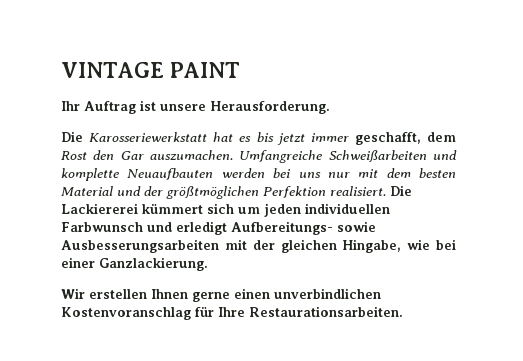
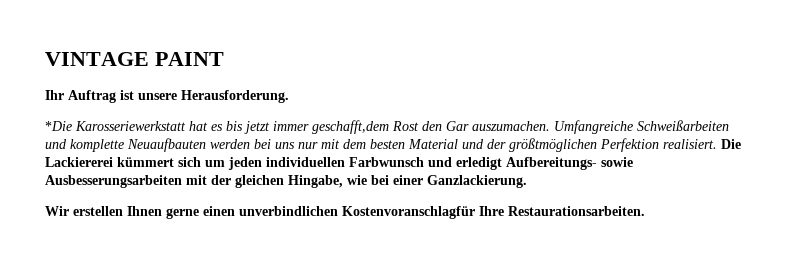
[61,131,83,142] Die -> [45,121,72,131] *Die
[354,132,456,145] geschafft, dem -> [312,120,389,134] geschafft,dem
[61,307,214,320] Kostenvoranschlag für -> [342,206,475,219] Kostenvoranschlagfür

